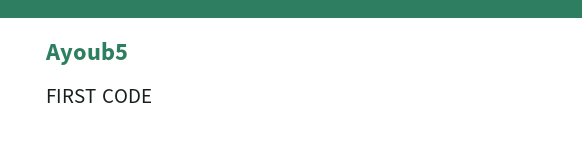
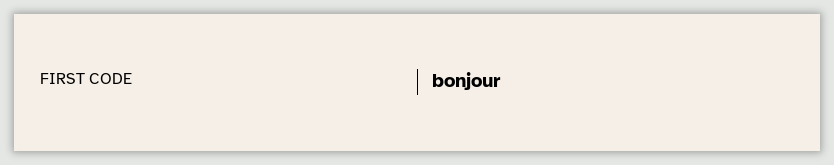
[45,42,128,65] Ayoub5 // -> (40, 78) none
(152, 96) none -> [432,72,501,90] // bonjour

